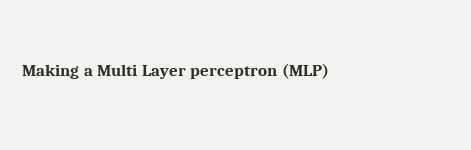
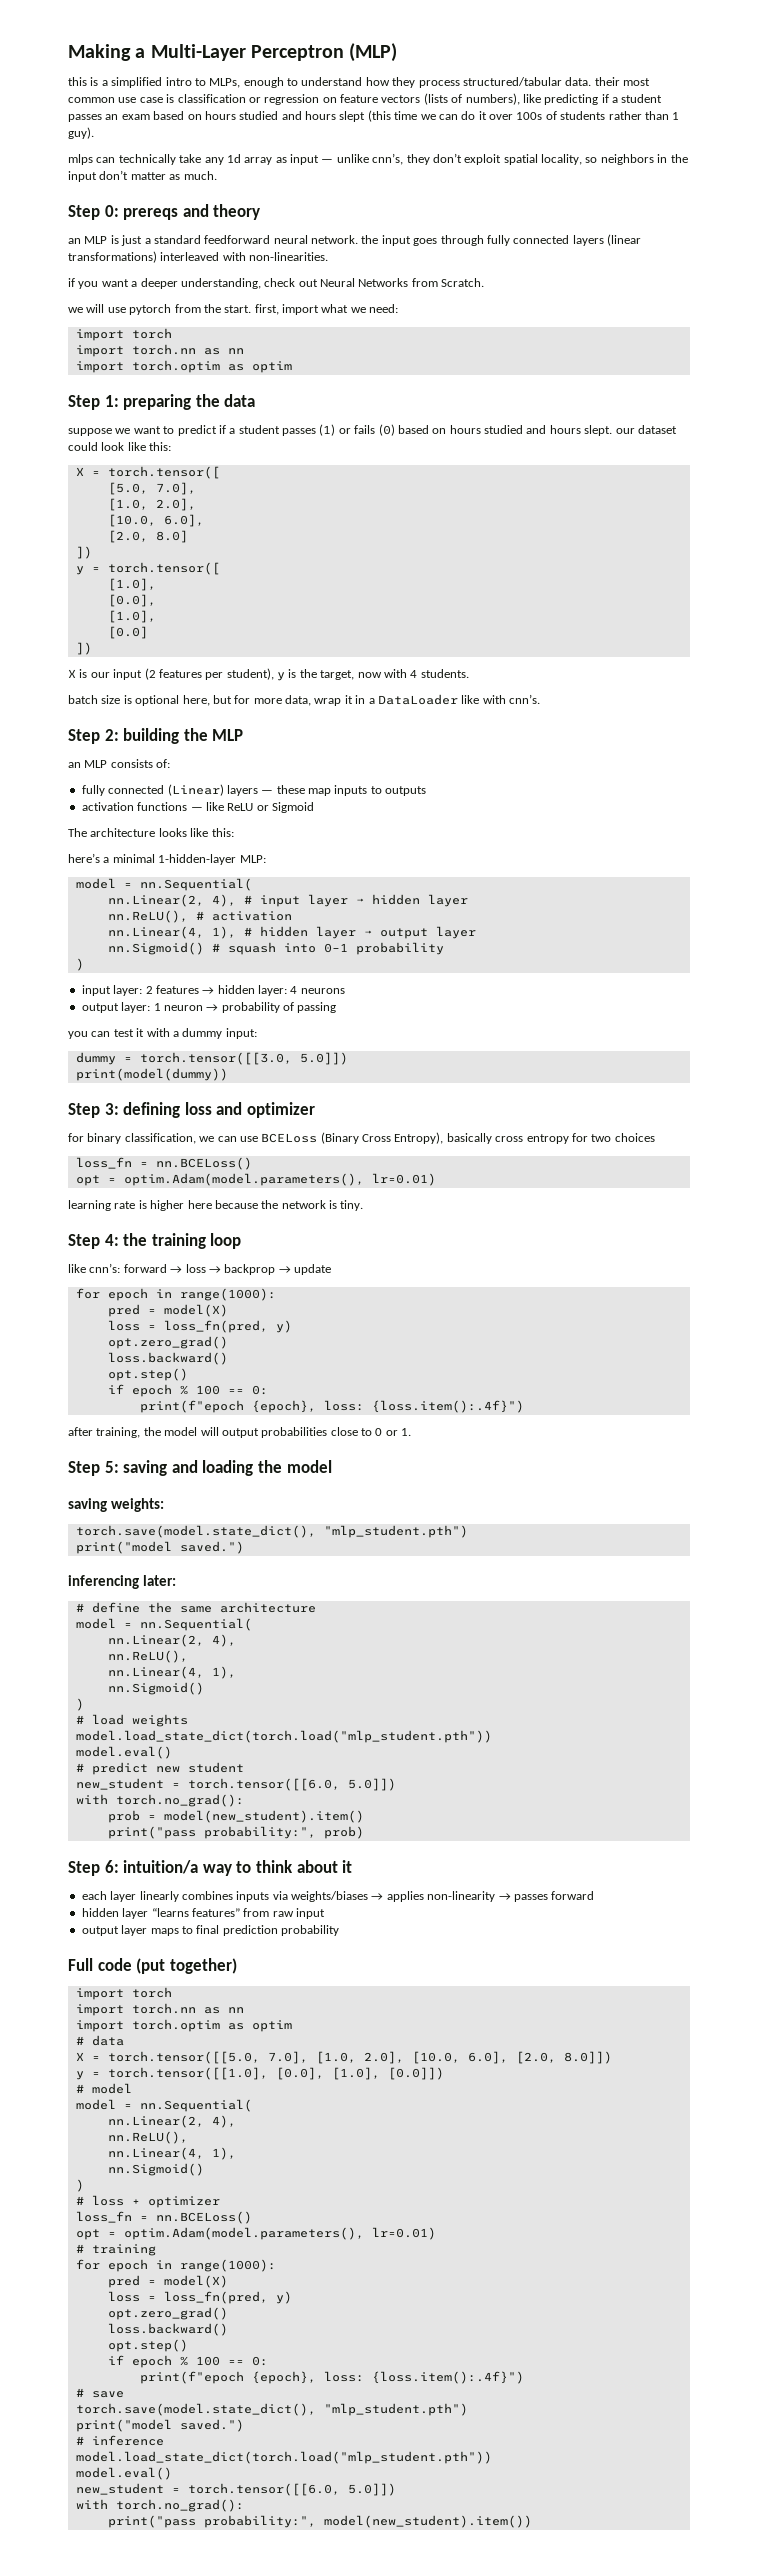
[97,63,329,79] Multi Layer perceptron (MLP) -> [150,43,398,62] [68,77,650,88] [68,93,663,105] [68,110,680,122] [68,127,94,139] [68,153,688,165] [68,170,217,182] [68,204,261,220] [68,234,641,246] [68,251,329,263] [68,278,485,289] [68,304,399,315] [75,328,172,341] [75,344,244,357] [75,360,292,373] [68,394,256,410] [68,424,677,436] [68,442,172,451] [75,466,220,479] [107,482,196,495] [107,498,196,511] [107,514,204,527] [107,530,188,543] [75,546,92,559] [75,562,220,575] [107,578,156,591] [107,594,156,607] [107,610,156,623] [107,626,148,639] [75,642,92,655] [68,668,469,681] [68,694,540,706] [68,728,244,744] [68,759,171,768] [81,784,427,796] [81,802,314,813] [68,828,234,837] [68,853,266,865] [75,878,252,891] [107,894,468,907] [107,910,292,923] [107,926,476,939] [107,942,444,955] [75,958,84,971] [81,985,345,996] [81,1002,337,1013] [68,1028,257,1039] [75,1052,348,1065] [75,1068,228,1081] [68,1102,315,1118] [68,1132,655,1144] [75,1157,252,1170] [75,1173,436,1186] [68,1200,364,1211] [68,1233,242,1249] [68,1263,331,1275] [75,1288,276,1301] [107,1304,228,1317] [107,1320,292,1333] [107,1336,228,1349] [107,1352,228,1365] [107,1368,188,1381] [107,1384,268,1397] [139,1400,524,1413] [68,1427,412,1438] [68,1460,332,1476] [68,1498,164,1512] [75,1525,468,1538] [75,1541,244,1554] [68,1575,176,1589] [75,1602,316,1613] [75,1618,252,1631] [107,1634,236,1647] [107,1650,188,1663] [107,1666,236,1679] [107,1682,204,1695] [75,1698,84,1711] [75,1714,188,1727] [75,1730,492,1743] [75,1746,172,1759] [75,1762,244,1775] [75,1778,396,1791] [75,1794,244,1807] [107,1810,364,1823] [107,1826,364,1839] [68,1860,353,1876] [81,1891,595,1902] [81,1908,325,1919] [81,1925,339,1936] [68,1958,237,1974] [75,1987,172,2000] [75,2003,244,2016] [75,2019,292,2032] [75,2035,124,2046] [75,2051,612,2064] [75,2067,444,2080] [75,2083,132,2094] [75,2099,252,2112] [107,2115,236,2128] [107,2131,188,2144] [107,2147,236,2160] [107,2163,204,2176] [75,2179,84,2192] [75,2195,220,2208] [75,2211,252,2224] [75,2227,436,2240] [75,2244,156,2256] [75,2259,276,2272] [107,2275,228,2288] [107,2291,292,2304] [107,2307,228,2320] [107,2323,228,2336] [107,2339,188,2352] [107,2355,268,2368] [139,2371,524,2384] [75,2388,124,2398] [75,2403,468,2416] [75,2419,244,2432] [75,2435,164,2446] [75,2451,492,2464] [75,2467,172,2480] [75,2483,396,2496] [75,2499,244,2512] [107,2515,532,2528] Multi-Layer Perceptron (MLP) // this is a simplified intro to MLPs, enough to understand how they process structured/tabular data. their most common use case is classification or regression on feature vectors (lists of numbers), like predicting if a student passes an exam based on hours studied and hours slept (this time we can do it over 100s of students rather than 1 guy). // mlps can technically take any 1d array as input — unlike cnn’s, they don’t exploit spatial locality, so neighbors in the input don’t matter as much. // Step 0: prereqs and theory // an MLP is just a standard feedforward neural network. the input goes through fully connected layers (linear transformations) interleaved with non-linearities. // if you want a deeper understanding, check out Neural Networks from Scratch. // we will use pytorch from the start. first, import what we need: // import torch // import torch.nn as nn // import torch.optim as optim // Step 1: preparing the data // suppose we want to predict if a student passes (1) or fails (0) based on hours studied and hours slept. our dataset could look like this: // X = torch.tensor([ // [5.0, 7.0], // [1.0, 2.0], // [10.0, 6.0], // [2.0, 8.0] // ]) // y = torch.tensor([ // [1.0], // [0.0], // [1.0], // [0.0] // ]) // X is our input (2 features per student), y is the target, now with 4 students. // batch size is optional here, but for more data, wrap it in a DataLoader like with cnn’s. // Step 2: building the MLP // an MLP consists of: // fully connected (Linear) layers — these map inputs to outputs // activation functions — like ReLU or Sigmoid // The architecture looks like this: // here’s a minimal 1-hidden-layer MLP: // model = nn.Sequential( // nn.Linear(2, 4), # input layer → hidden layer // nn.ReLU(), # activation // nn.Linear(4, 1), # hidden layer → output layer // nn.Sigmoid() # squash into 0–1 probability // ) // input layer: 2 features → hidden layer: 4 neurons // output layer: 1 neuron → probability of passing // you can test it with a dummy input: // dummy = torch.tensor([[3.0, 5.0]]) // print(model(dummy)) // Step 3: defining loss and optimizer // for binary classification, we can use BCELoss (Binary Cross Entropy), basically cross entropy for two choices // loss_fn = nn.BCELoss() // opt = optim.Adam(model.parameters(), lr=0.01) // learning rate is higher here because the network is tiny. // Step 4: the training loop // like cnn’s: forward → loss → backprop → update // for epoch in range(1000): // pred = model(X) // loss = loss_fn(pred, y) // opt.zero_grad() // loss.backward() // opt.step() // if epoch % 100 == 0: // print(f"epoch {epoch}, loss: {loss.item():.4f}") // after training, the model will output probabilities close to 0 or 1. // Step 5: saving and loading the model // saving weights: // torch.save(model.state_dict(), "mlp_student.pth") // print("model saved.") // inferencing later: // # define the same architecture // model = nn.Sequential( // nn.Linear(2, 4), // nn.ReLU(), // nn.Linear(4, 1), // nn.Sigmoid() // ) // # load weights // model.load_state_dict(torch.load("mlp_student.pth")) // model.eval() // # predict new student // new_student = torch.tensor([[6.0, 5.0]]) // with torch.no_grad(): // prob = model(new_student).item() // print("pass probability:", prob) // Step 6: intuition/a way to think about it // each layer linearly combines inputs via weights/biases → applies non-linearity → passes forward // hidden layer “learns features” from raw input // output layer maps to final prediction probability // Full code (put together) // import torch // import torch.nn as nn // import torch.optim as optim // # data // X = torch.tensor([[5.0, 7.0], [1.0, 2.0], [10.0, 6.0], [2.0, 8.0]]) // y = torch.tensor([[1.0], [0.0], [1.0], [0.0]]) // # model // model = nn.Sequential( // nn.Linear(2, 4), // nn.ReLU(), // nn.Linear(4, 1), // nn.Sigmoid() // ) // # loss + optimizer // loss_fn = nn.BCELoss() // opt = optim.Adam(model.parameters(), lr=0.01) // # training // for epoch in range(1000): // pred = model(X) // loss = loss_fn(pred, y) // opt.zero_grad() // loss.backward() // opt.step() // if epoch % 100 == 0: // print(f"epoch {epoch}, loss: {loss.item():.4f}") // # save // torch.save(model.state_dict(), "mlp_student.pth") // print("model saved.") // # inference // model.load_state_dict(torch.load("mlp_student.pth")) // model.eval() // new_student = torch.tensor([[6.0, 5.0]]) // with torch.no_grad(): // print("pass probability:", model(new_student).item())

